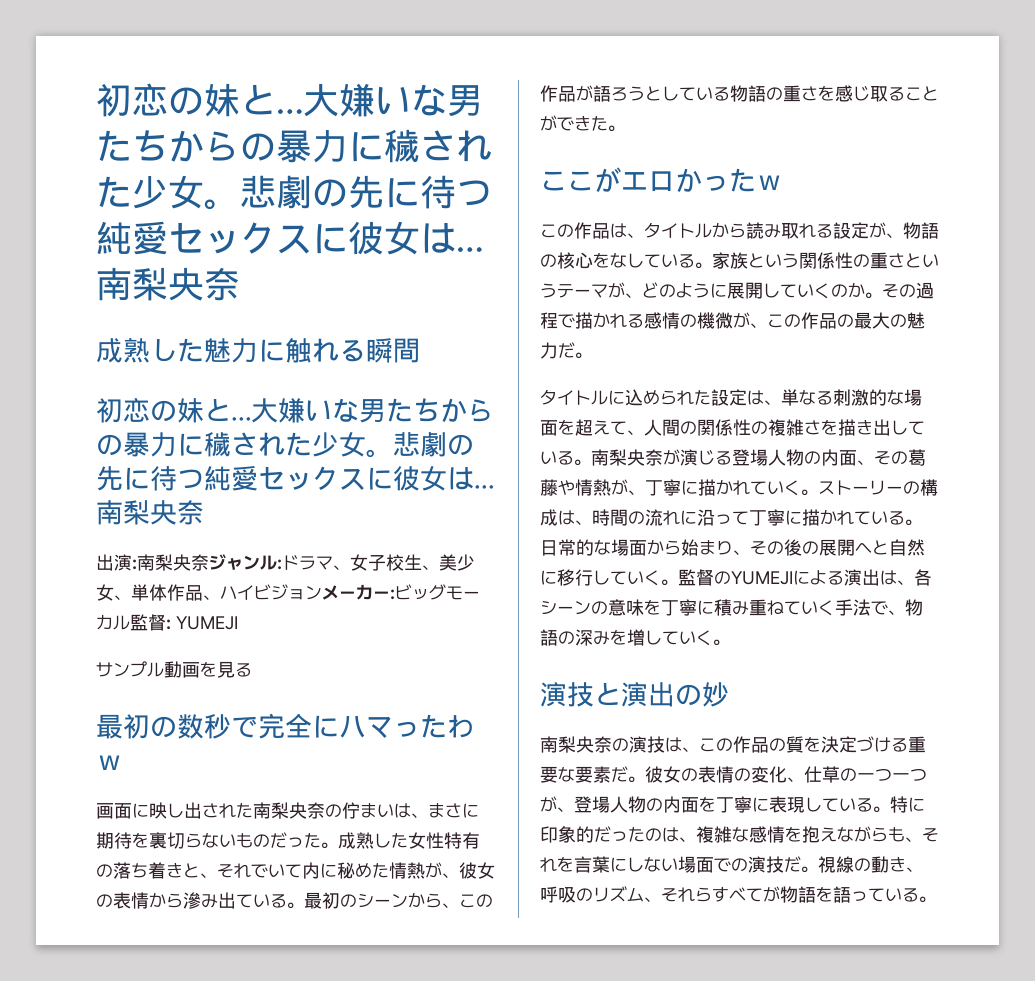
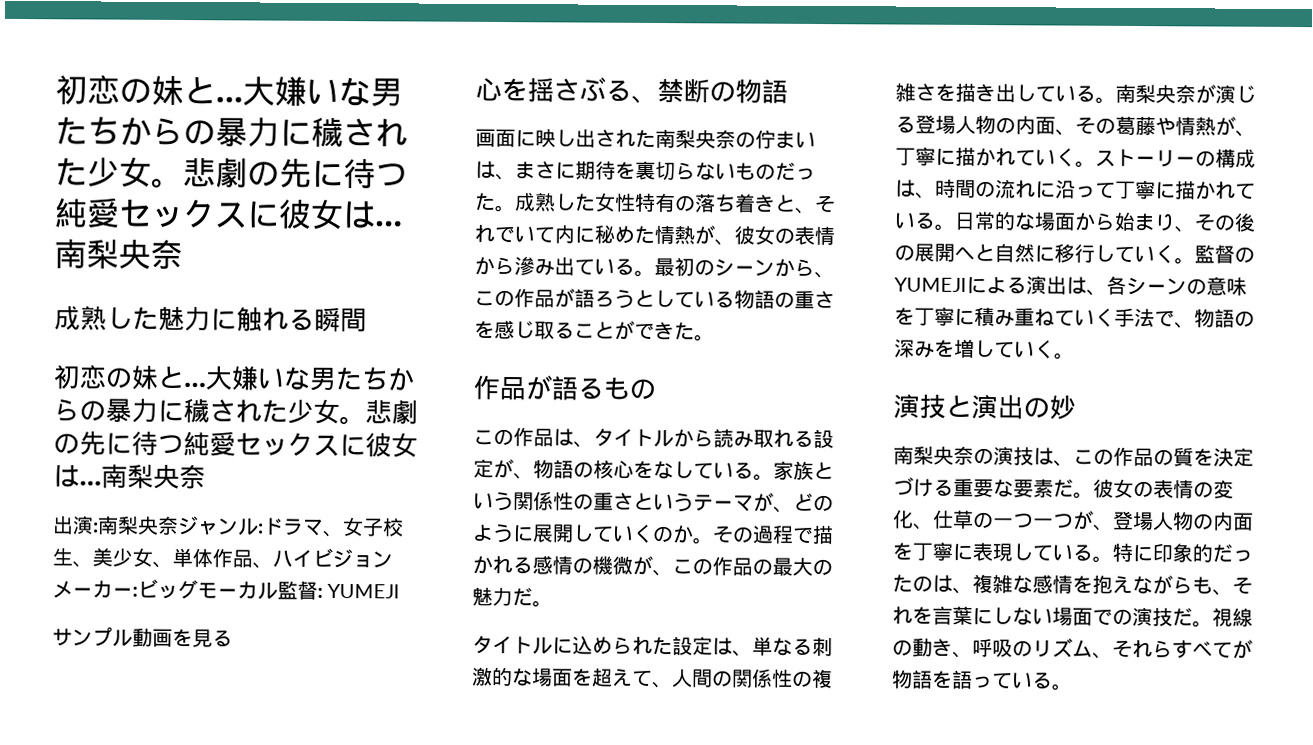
[96,713,474,739] [96,755,123,770] 最初の数秒で完全にハマったわｗ -> [475,76,788,105] 心を揺さぶる、禁断の物語
[540,167,783,192] ここがエロかったｗ -> [473,374,656,401] 作品が語るもの

